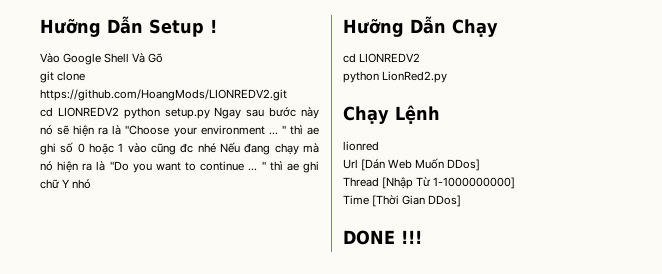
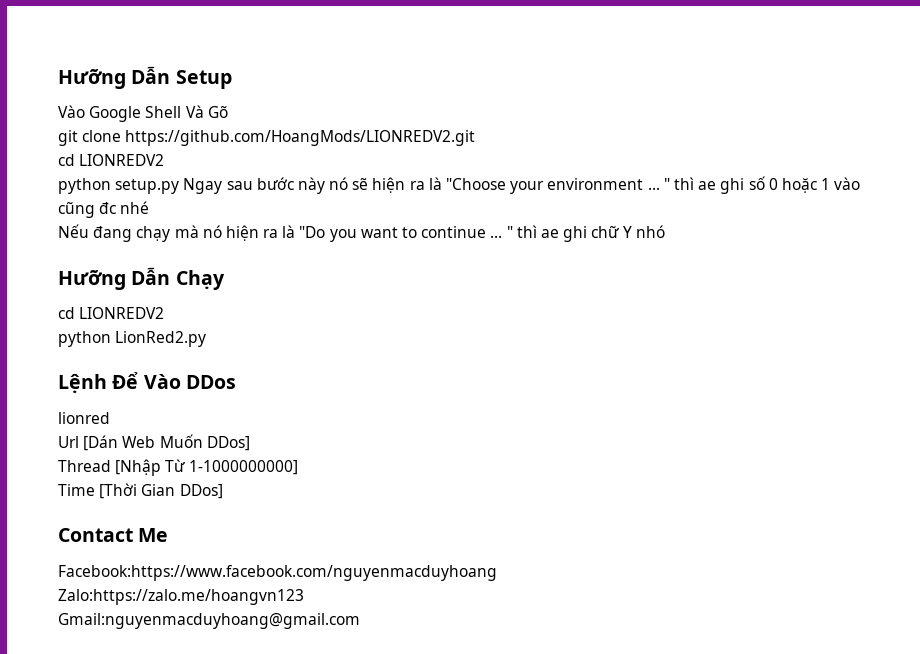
[210,19,217,33] ! -> (232, 79) none
(119, 112) none -> (165, 160) //
(216, 148) none -> (150, 207) //
[343,106,389,124] Chạy -> (207, 339) none
(440, 114) none -> [112,372,236,389] Để Vào DDos
[343,230,422,245] DONE !!! -> [58,528,169,542] [58,565,497,581] [58,589,304,605] [58,613,360,629] Contact Me // Facebook:https://www.facebook.com/nguyenmacduyhoang // Zalo:https://zalo.me/hoangvn123 // Gmail:nguyenmacduyhoang@gmail.com

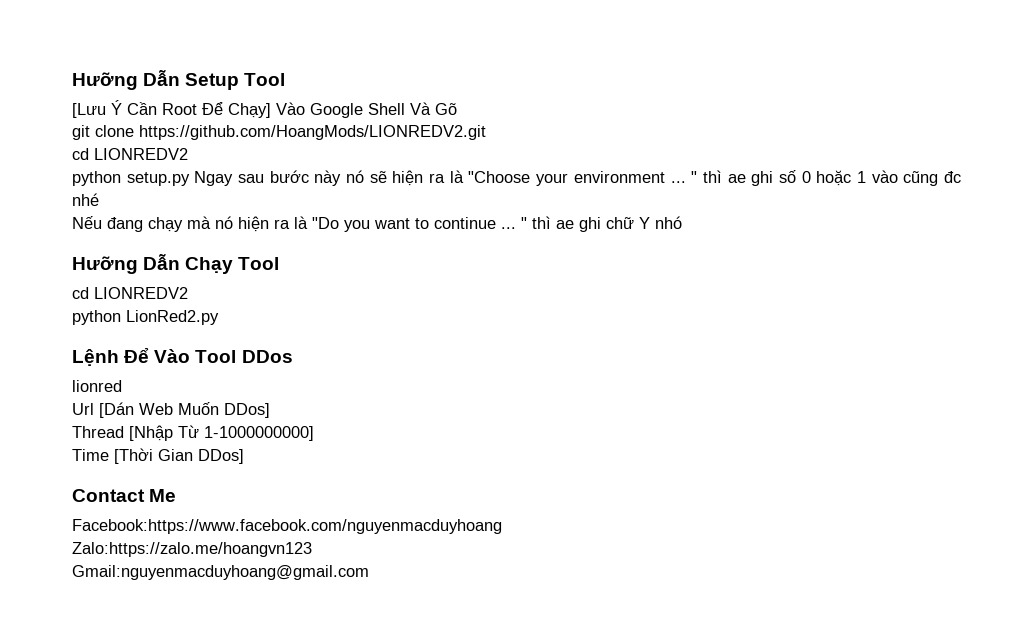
(232, 79) // -> [244,73,286,86] [72,100,271,118] Tool // [Lưu Ý Cần Root Để Chạy]
(225, 280) none -> [238,257,280,270] Tool
(181, 381) none -> [195,350,237,363] Tool

